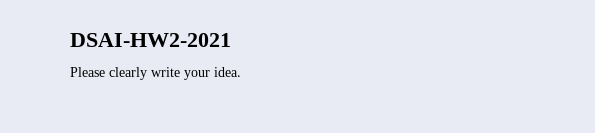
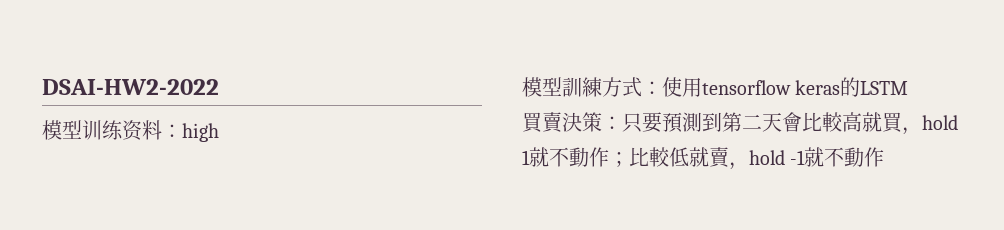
[70,33,231,47] [70,67,241,80] DSAI-HW2-2021 // Please clearly write your idea. -> [42,79,219,95] [42,120,219,142] [522,77,909,97] [522,112,958,135] [522,147,885,170] DSAI-HW2-2022 // 模型训练资料：high // 模型訓練方式：使用tensorflow keras的LSTM // 買賣決策：只要預測到第二天會比較高就買，hold 1就不動作；比較低就賣，hold -1就不動作

